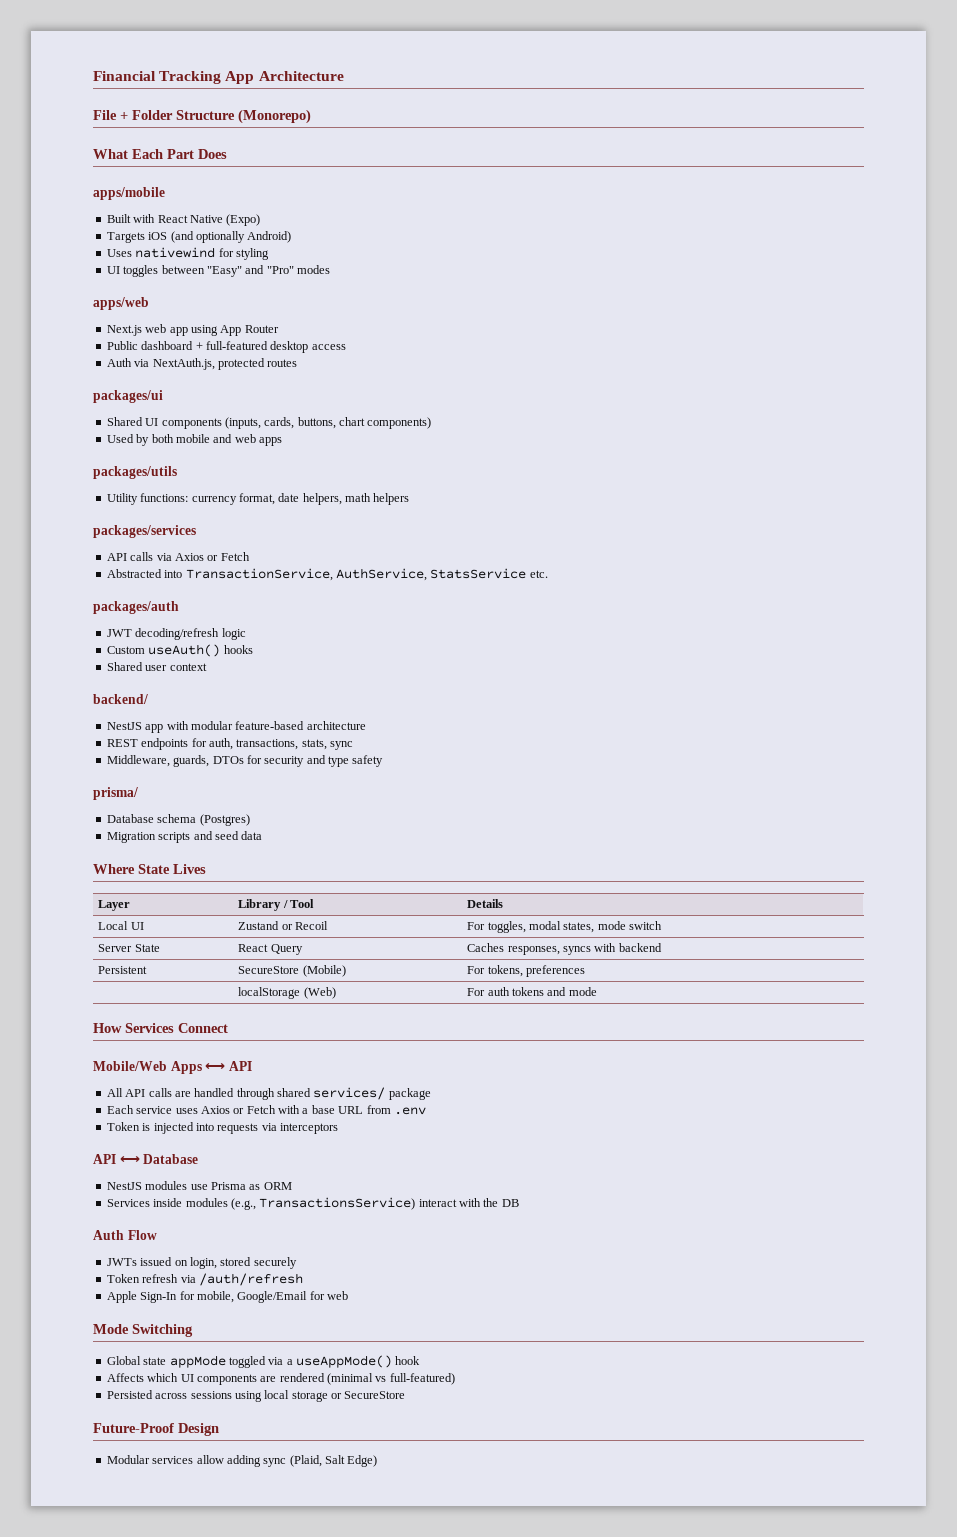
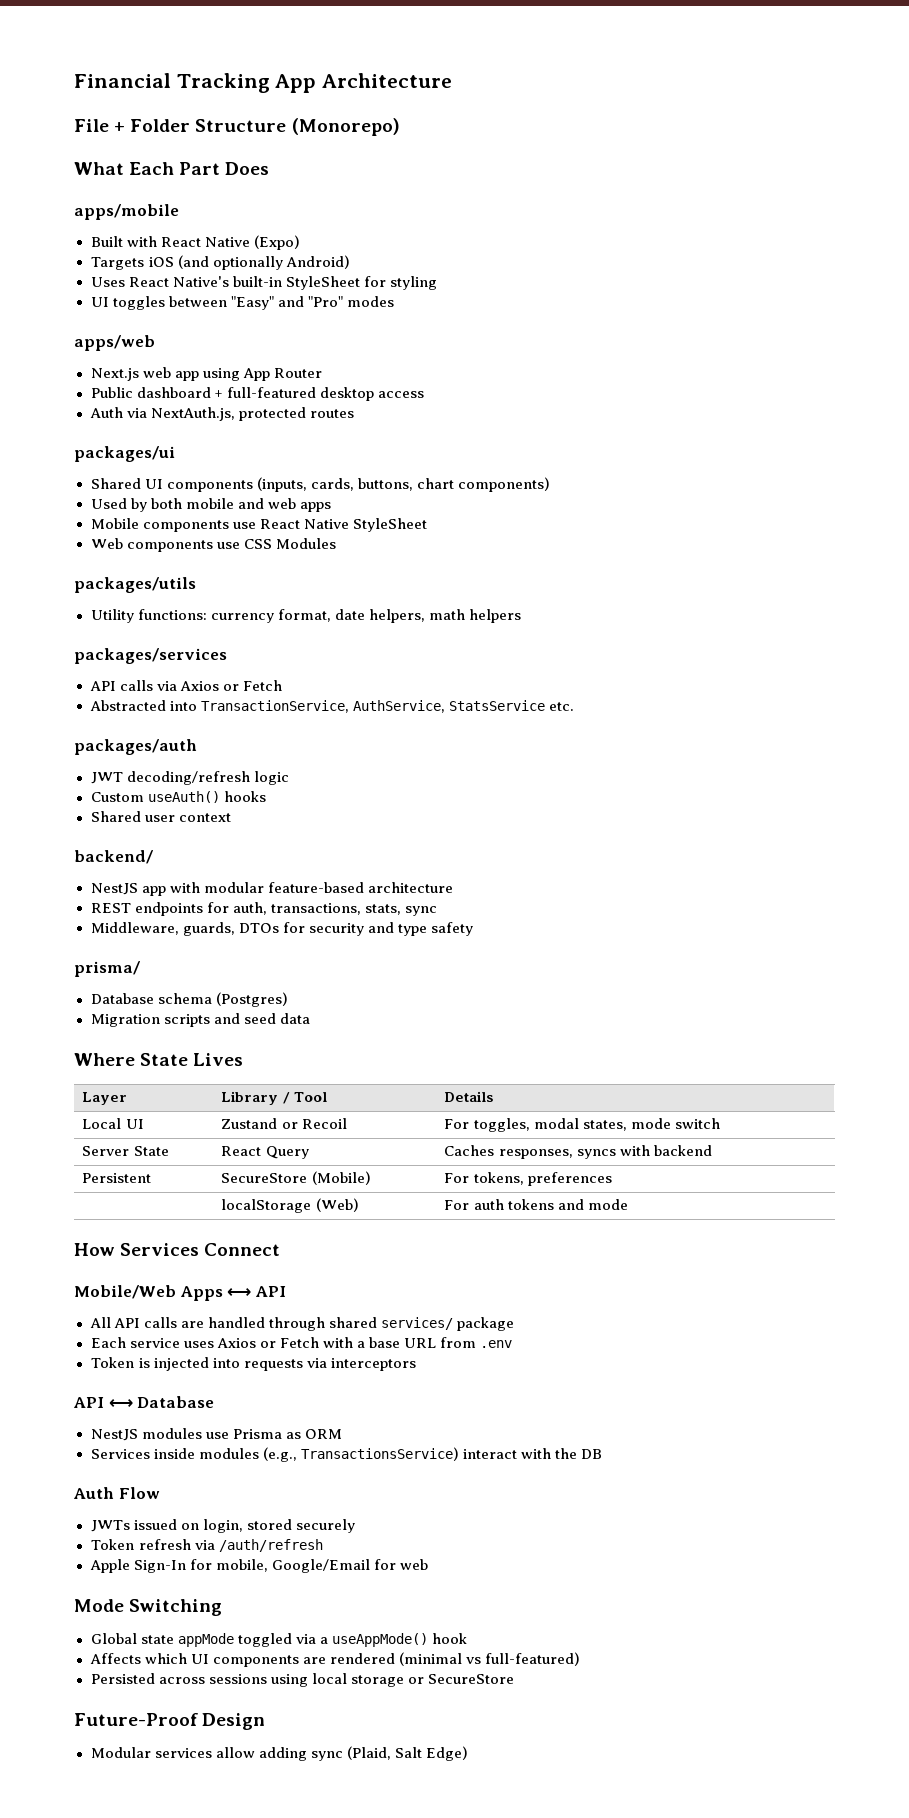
[135,247,216,258] nativewind -> [128,276,360,290] React Native's built-in StyleSheet
(282, 441) none -> [90,518,427,532] [90,538,336,552] // Mobile components use React Native StyleSheet // Web components use CSS Modules

